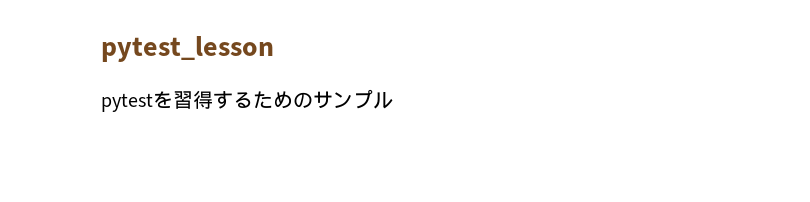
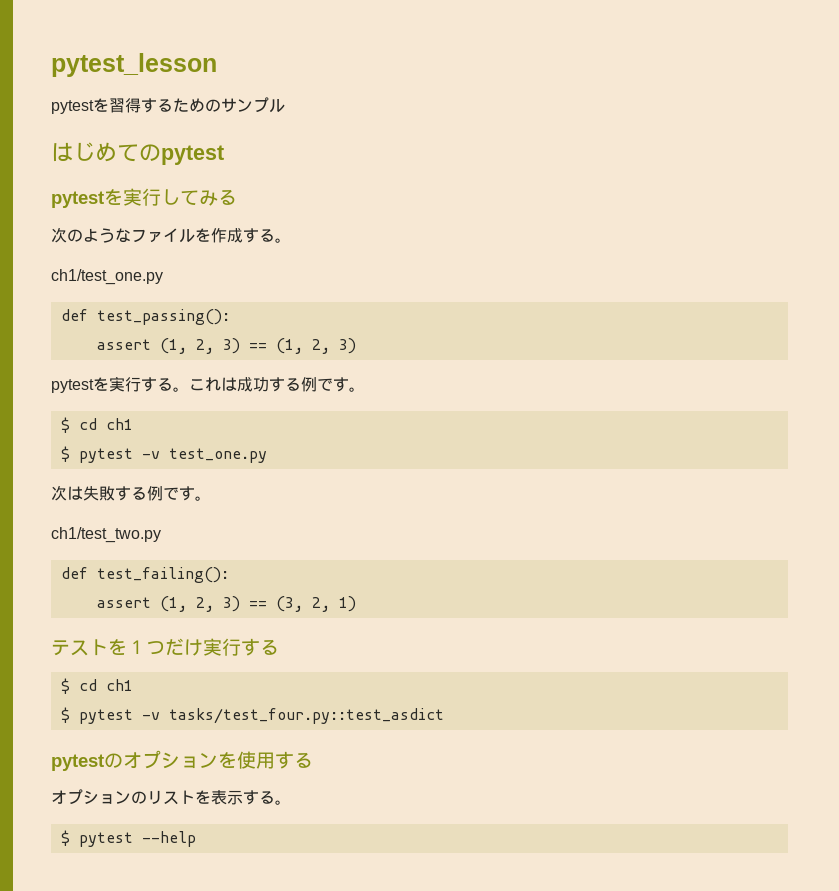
(393, 100) none -> [51,142,224,165] [51,188,237,208] [51,227,291,243] [51,269,163,285] [60,309,230,325] [96,338,356,354] [51,376,365,393] [60,417,133,433] [60,446,267,463] [51,485,211,501] [51,527,161,543] [60,567,229,583] [96,596,356,612] [51,638,279,656] [60,678,133,694] [60,707,444,724] [51,750,313,771] [51,789,291,805] [60,830,196,847] // はじめてのpytest // pytestを実行してみる // 次のようなファイルを作成する。 // ch1/test_one.py // def test_passing(): // assert (1, 2, 3) == (1, 2, 3) // pytestを実行する。これは成功する例です。 // $ cd ch1 // $ pytest -v test_one.py // 次は失敗する例です。 // ch1/test_two.py // def test_failing(): // assert (1, 2, 3) == (3, 2, 1) // テストを１つだけ実行する // $ cd ch1 // $ pytest -v tasks/test_four.py::test_asdict // pytestのオプションを使用する // オプションのリストを表示する。 // $ pytest --help

